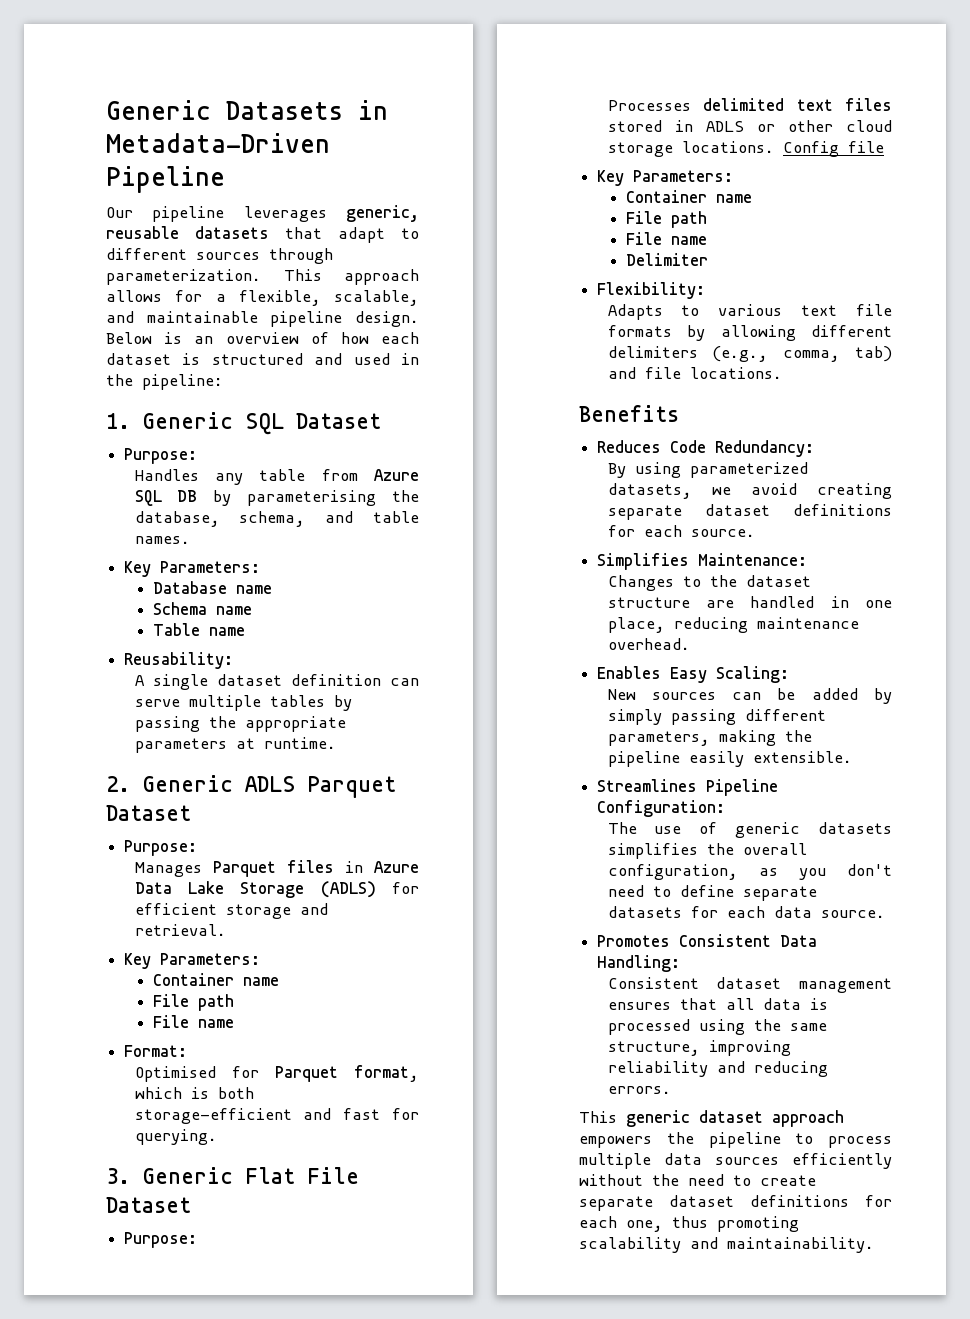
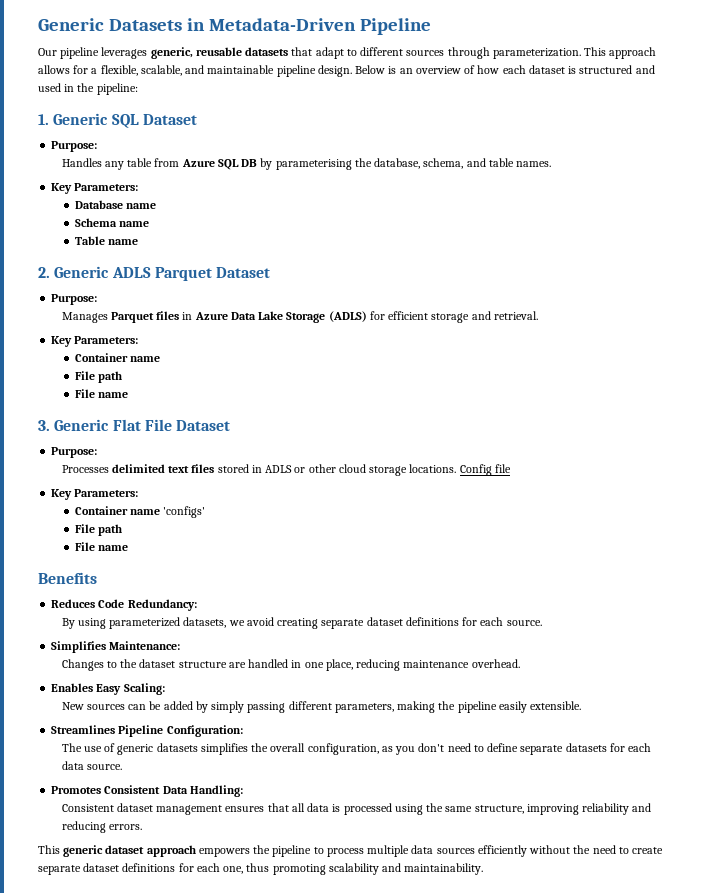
[124,652,234,669] [134,674,419,690] [134,695,352,711] [134,716,346,732] [134,737,336,753] // Reusability: // A single dataset definition can serve multiple tables by passing the appropriate parameters at runtime. -> (139, 242) none
[124,1045,188,1057] [134,1065,419,1082] [134,1087,254,1099] [134,1108,419,1124] [134,1129,217,1145] // Format: // Optimised for Parquet format, which is both storage-efficient and fast for querying. -> (129, 395) none
[625,211,707,228] [625,232,707,245] [625,253,708,266] [597,282,706,299] [607,304,892,320] [607,325,892,341] [607,346,892,362] [607,367,782,379] // File path // File name // Delimiter // Flexibility: // Adapts to various text file formats by allowing different delimiters (e.g., comma, tab) and file locations. -> [163,506,206,518] [74,524,123,536] [74,542,129,551] 'configs' // File path // File name

